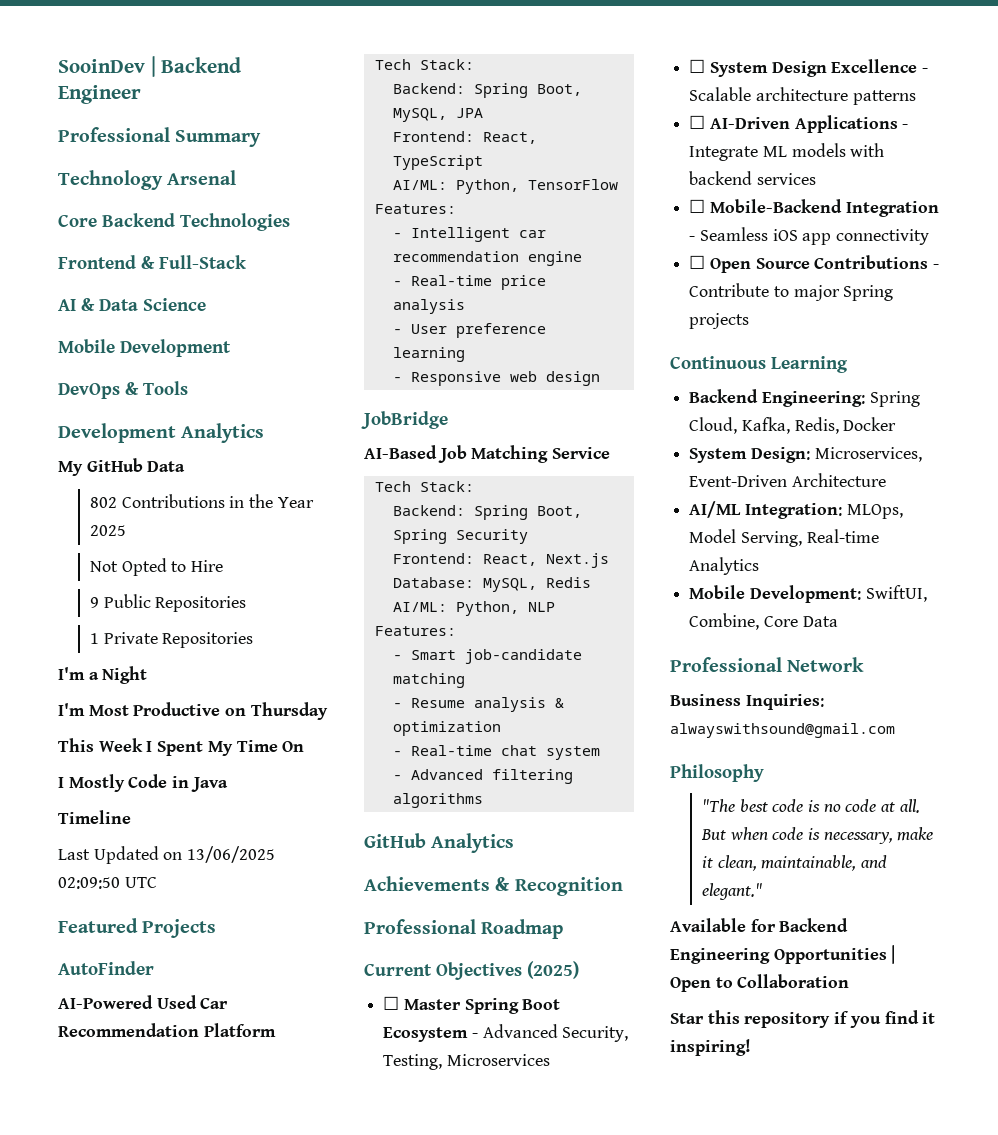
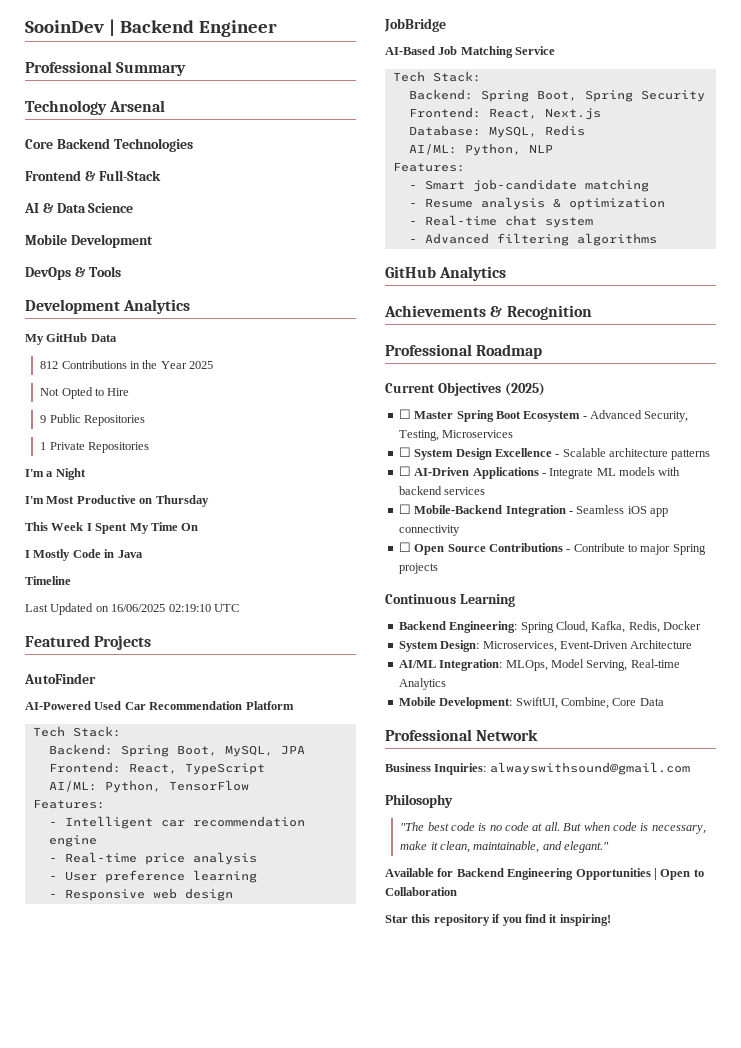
[89,497,117,508] 802 -> [40,361,59,369] 812
[187,846,276,863] [58,877,120,889] 13/06/2025 02:09:50 -> [111,604,211,612] 16/06/2025 02:19:10

